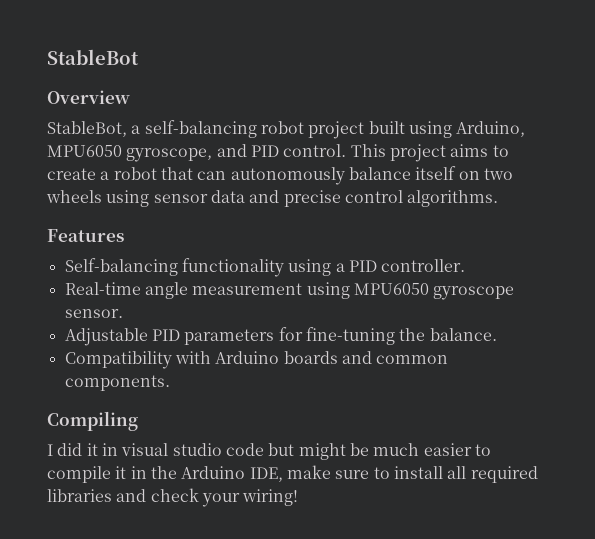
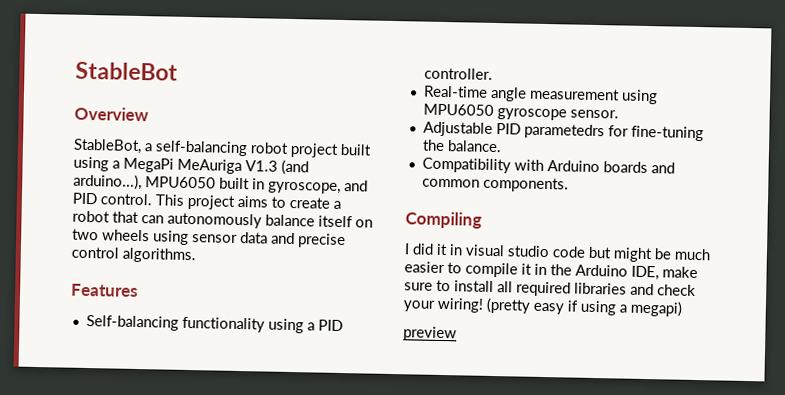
[456,121,526,137] [47,145,122,157] Arduino, MPU6050 -> [112,157,309,176] [73,173,265,191] a MegaPi MeAuriga V1.3 (and arduino...), MPU6050 built in
[184,329,275,345] parameters -> [523,123,605,140] parametedrs
(299, 497) none -> [486,297,683,317] [403,326,457,342] (pretty easy if using a megapi) // preview

